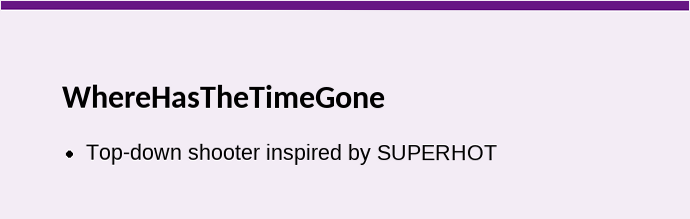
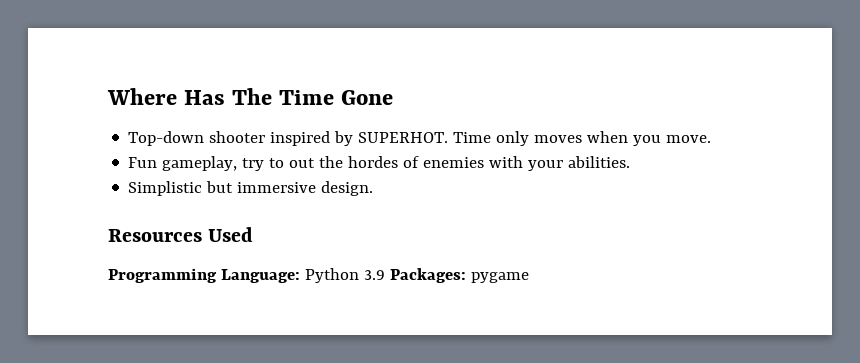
[62,84,386,109] WhereHasTheTimeGone -> [107,88,394,105] Where Has The Time Gone
[375,145,497,161] SUPERHOT -> [358,131,712,146] [128,156,631,171] [128,181,374,196] [108,227,254,242] [108,268,529,283] SUPERHOT. Time only moves when you move. // Fun gameplay, try to out the hordes of enemies with your abilities. // Simplistic but immersive design. // Resources Used // Programming Language: Python 3.9 Packages: pygame

